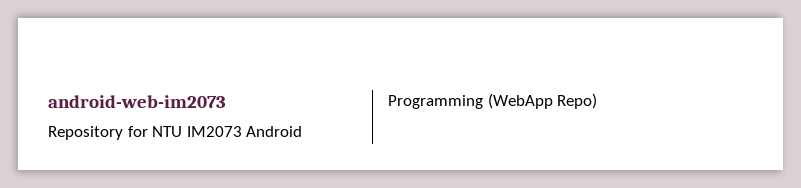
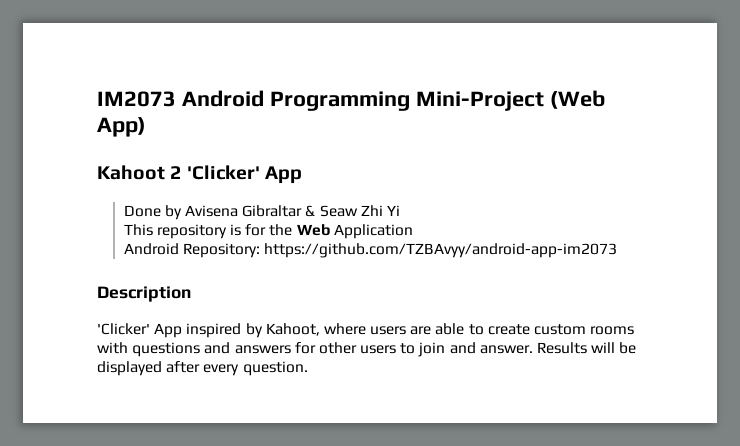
[48,95,226,108] [48,126,303,140] [388,93,598,109] android-web-im2073 // Repository for NTU IM2073 Android Programming (WebApp Repo) -> [97,90,605,111] [97,117,146,137] [97,165,302,184] [123,205,401,220] [123,224,413,239] [123,243,618,258] [97,286,191,302] [97,323,635,338] [97,342,637,357] [97,361,308,376] IM2073 Android Programming Mini-Project (Web App) // Kahoot 2 'Clicker' App // Done by Avisena Gibraltar & Seaw Zhi Yi // This repository is for the Web Application // Android Repository: https://github.com/TZBAvyy/android-app-im2073 // Description // 'Clicker' App inspired by Kahoot, where users are able to create custom rooms with questions and answers for other users to join and answer. Results will be displayed after every question.

